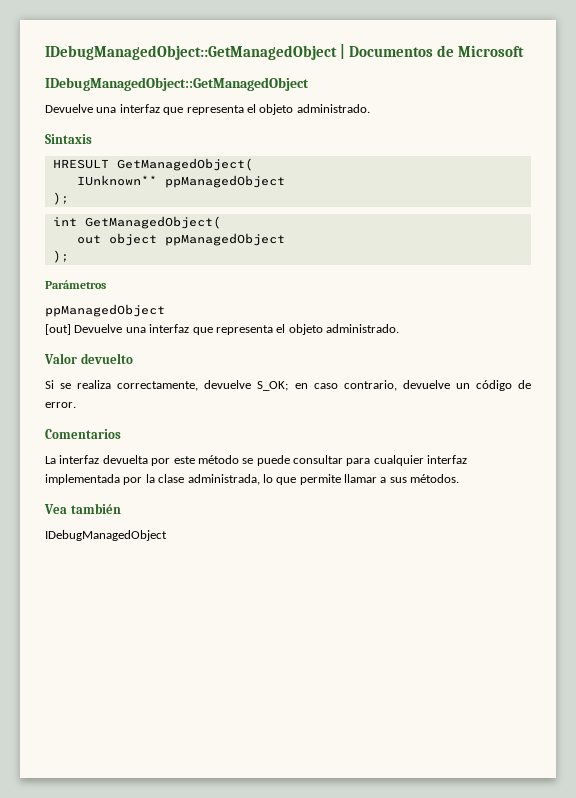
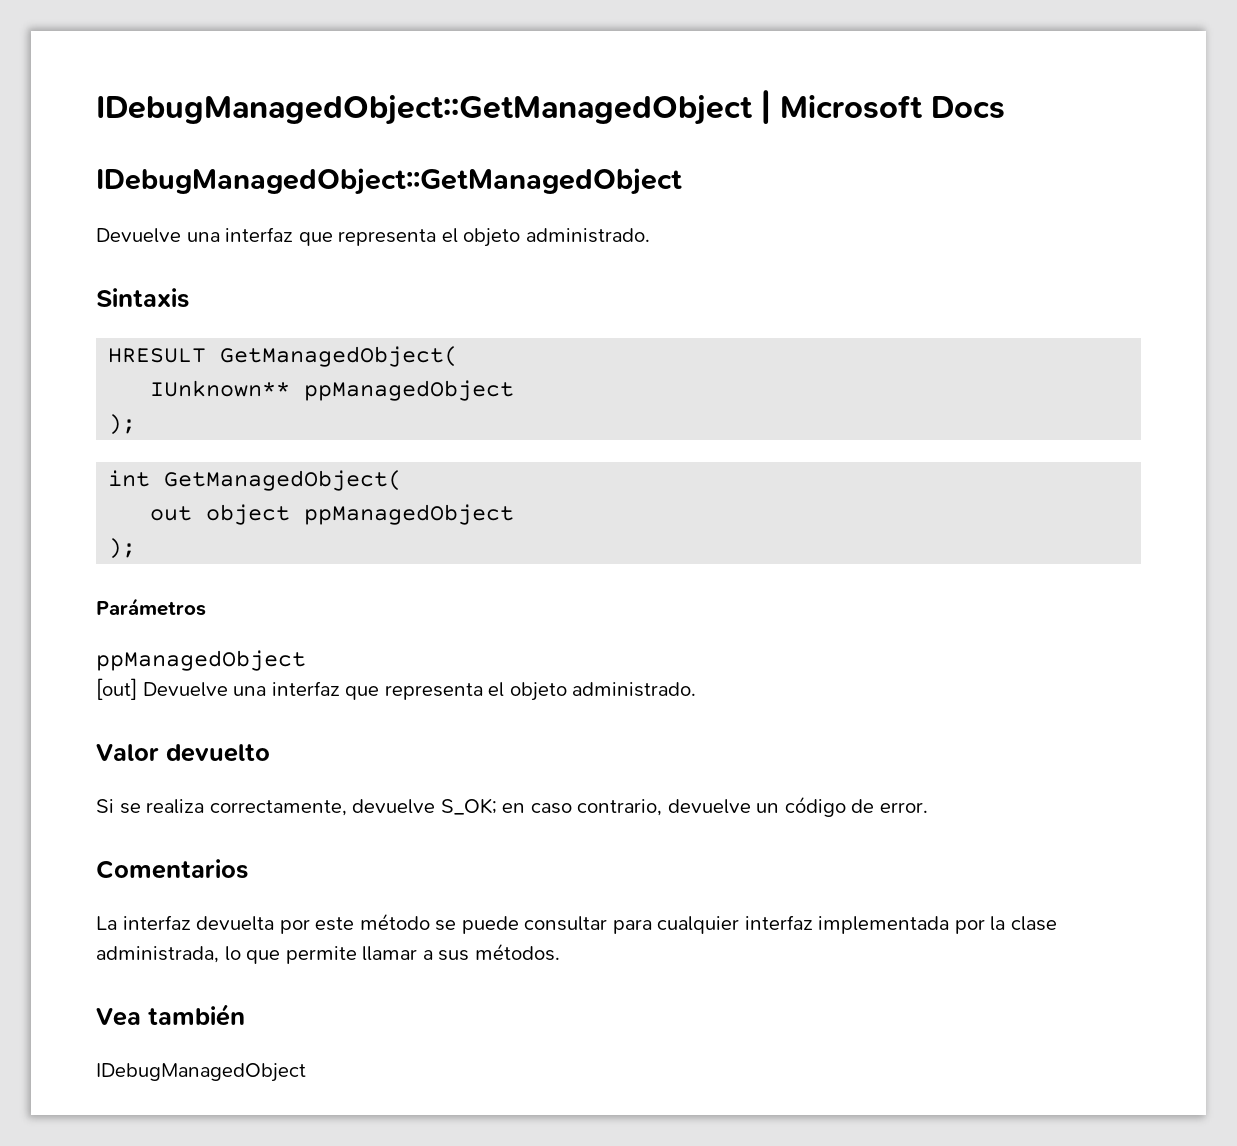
[348,45,454,57] Documentos de -> (771, 107) none
(524, 51) none -> [931,96,1005,119] Docs

